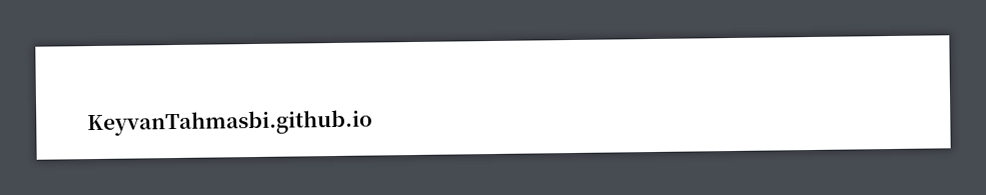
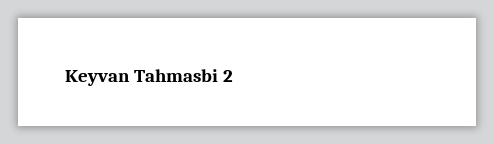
[87,109,373,137] KeyvanTahmasbi.github.io -> [65,69,233,86] Keyvan Tahmasbi 2

